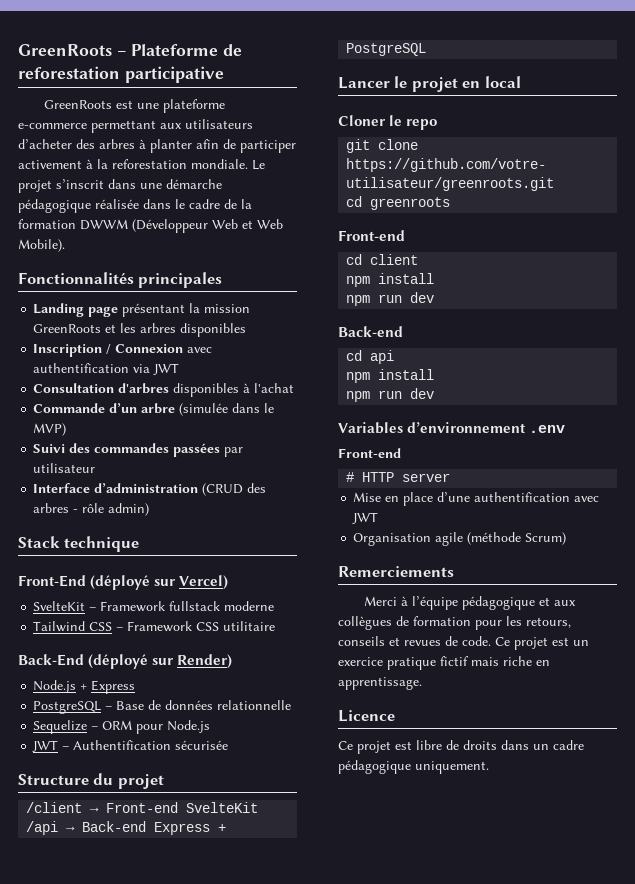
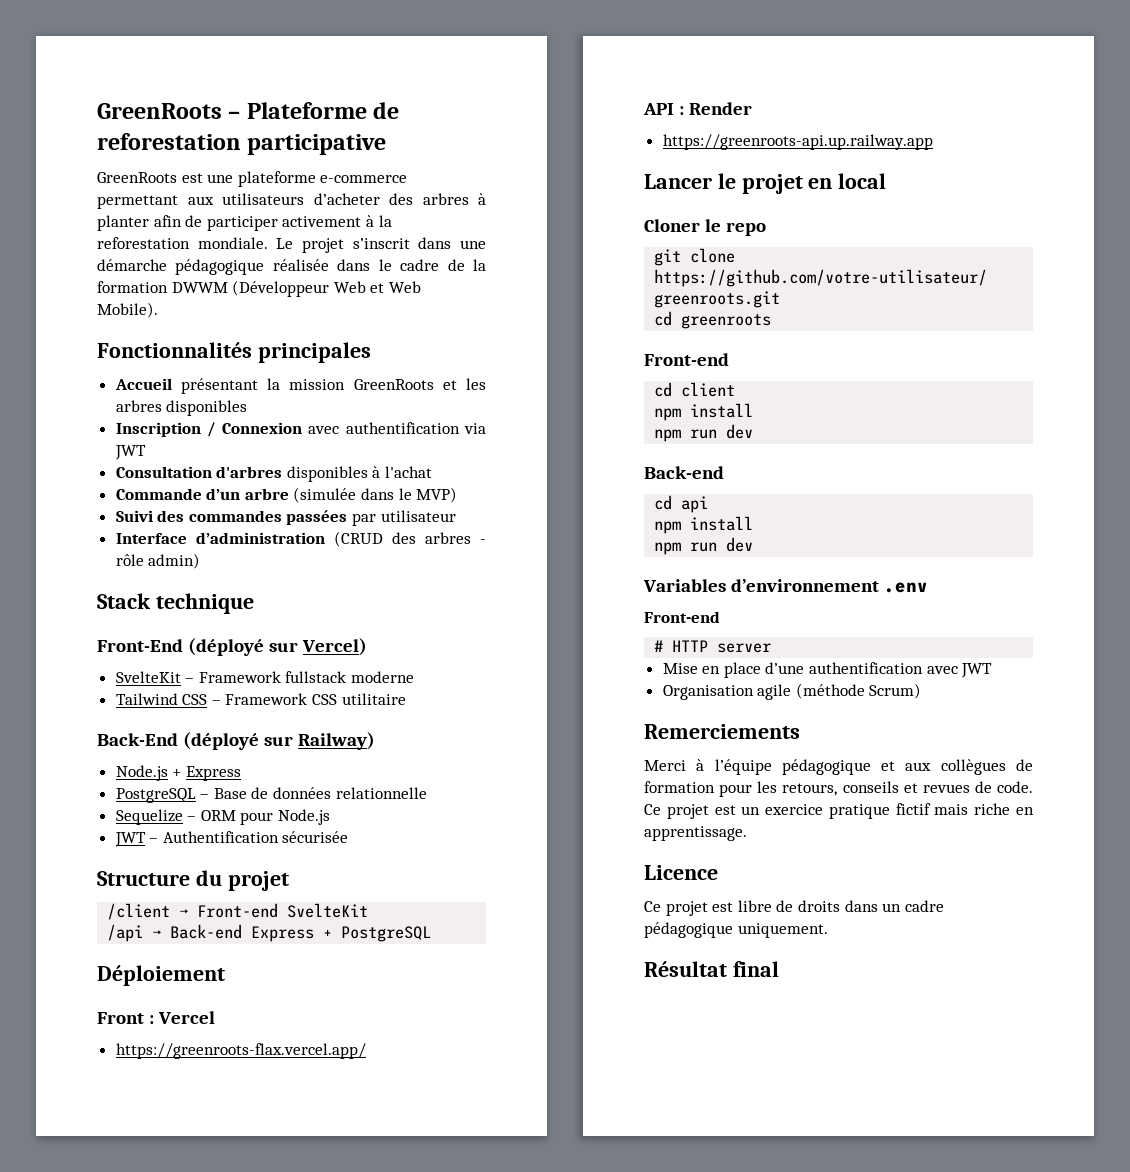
[33,303,119,317] Landing page -> [114,378,172,390] Accueil
[177,654,233,669] Render) -> [298,732,376,750] Railway)
(427, 49) none -> [97,965,225,986] [97,1011,216,1024] [115,1043,366,1059] [643,102,753,115] [662,134,933,150] // Déploiement // Front : Vercel // https://greenroots-flax.vercel.app/ // API : Render // https://greenroots-api.up.railway.app
(489, 767) none -> [644,961,779,977] // Résultat final

